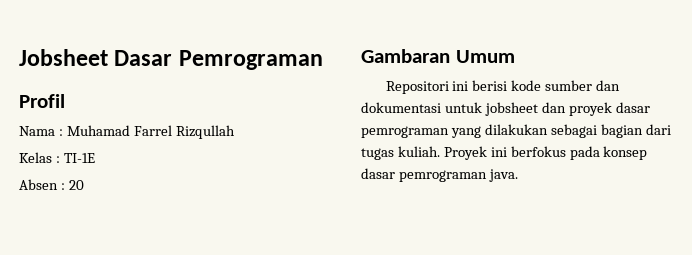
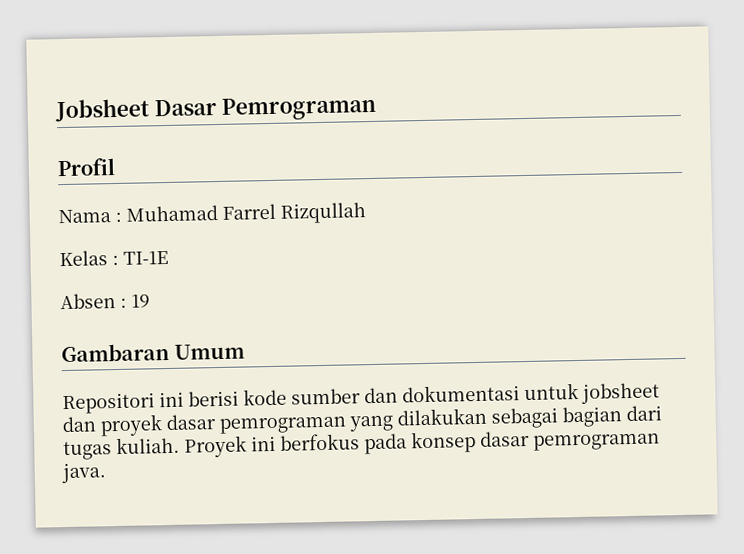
[68,180,84,190] 20 -> [131,294,150,308] 19

